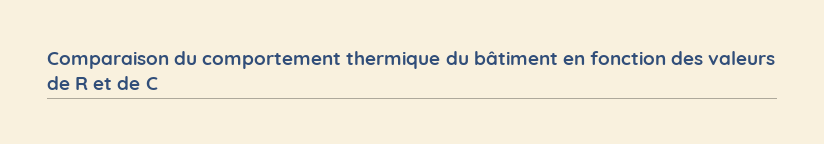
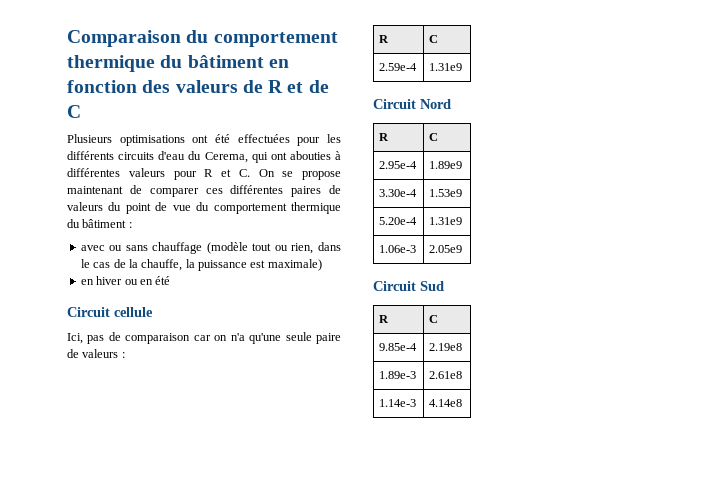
(158, 83) none -> [67,134,341,146] [67,151,341,163] [67,168,341,180] [67,185,342,197] [67,202,341,214] [67,219,132,228] [80,242,341,254] [80,259,322,271] [80,276,171,285] [67,307,153,317] [67,332,342,344] [67,349,125,358] [379,35,390,43] [429,35,439,43] [379,63,418,71] [429,63,463,71] [373,99,451,109] [379,133,390,141] [429,133,439,141] [379,161,418,169] [429,161,463,169] [379,189,418,197] [429,189,463,197] [379,217,418,225] [429,217,463,225] [379,245,417,253] [429,245,463,253] [373,281,444,291] [379,315,390,323] [429,315,439,323] [379,343,418,351] [429,343,463,351] [379,371,417,379] [429,371,463,379] [379,399,417,407] [429,399,463,407] // Plusieurs optimisations ont été effectuées pour les différents circuits d'eau du Cerema, qui ont abouties à différentes valeurs pour R et C. On se propose maintenant de comparer ces différentes paires de valeurs du point de vue du comportement thermique du bâtiment : // avec ou sans chauffage (modèle tout ou rien, dans le cas de la chauffe, la puissance est maximale) // en hiver ou en été // Circuit cellule // Ici, pas de comparaison car on n'a qu'une seule paire de valeurs : // R | C // 2.59e-4 | 1.31e9 // Circuit Nord // R | C // 2.95e-4 | 1.89e9 // 3.30e-4 | 1.53e9 // 5.20e-4 | 1.31e9 // 1.06e-3 | 2.05e9 // Circuit Sud // R | C // 9.85e-4 | 2.19e8 // 1.89e-3 | 2.61e8 // 1.14e-3 | 4.14e8

